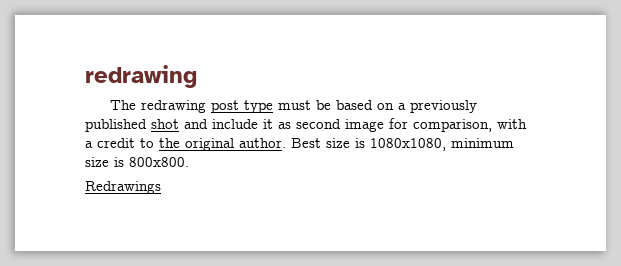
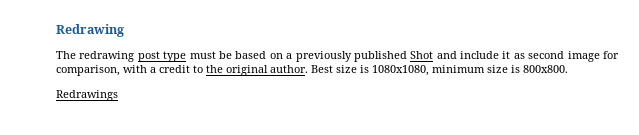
[85,65,197,88] redrawing -> [56,24,124,37] Redrawing
[151,119,179,129] shot -> [410,51,434,59] Shot

